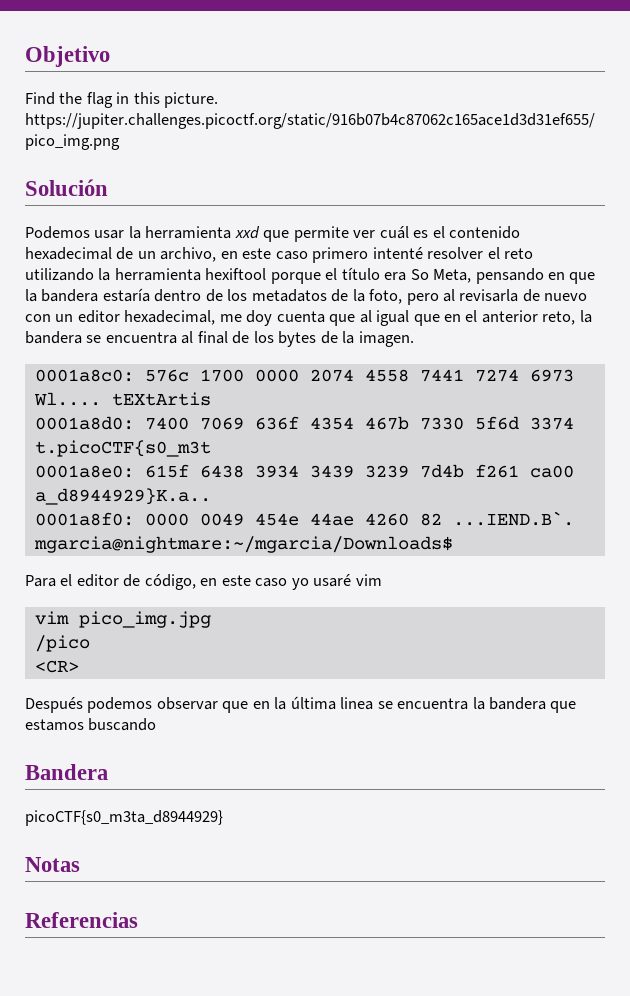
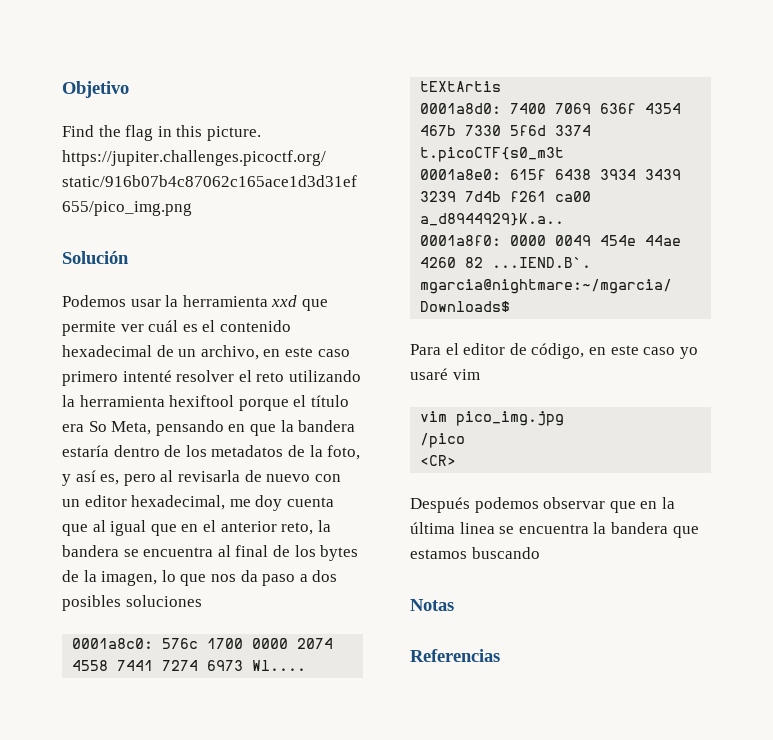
(403, 296) none -> [62,470,120,486] y así es,
[358,331,414,347] imagen. -> [101,570,338,586] [62,595,202,611] imagen, lo que nos da paso a dos posibles soluciones
[25,764,108,780] [25,810,223,826] // Bandera // picoCTF{s0_m3ta_d8944929} -> (540, 553) none

